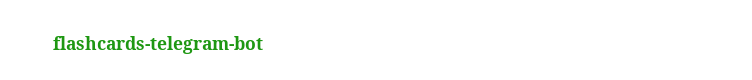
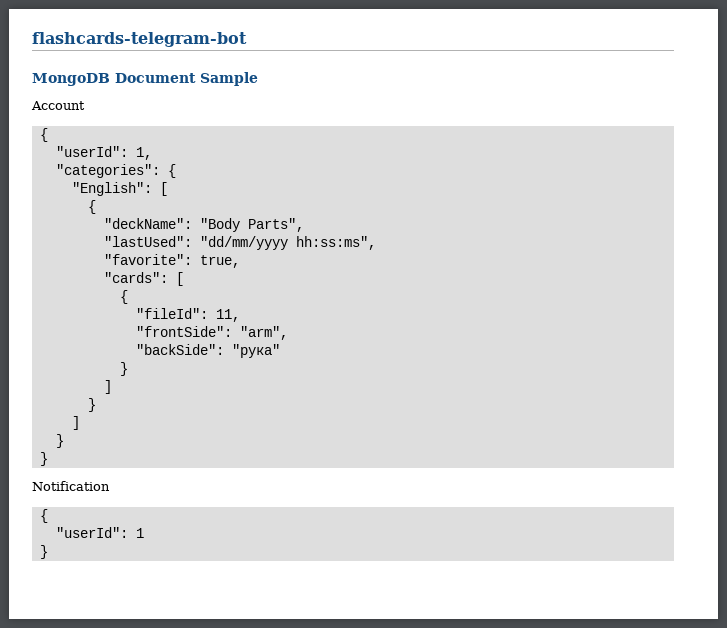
(263, 45) none -> [32,72,258,86] [31,101,85,110] [39,128,48,142] [55,146,152,160] [55,164,176,178] [71,182,168,196] [87,200,96,214] [103,218,304,232] [103,236,376,250] [103,254,240,268] [103,272,184,286] [119,290,128,304] [135,308,240,322] [135,326,288,340] [135,344,280,358] [119,362,128,376] [103,380,112,394] [87,398,96,412] [71,416,80,430] [55,434,64,448] [39,452,48,466] [32,481,110,491] [39,509,48,523] [55,527,144,538] [39,545,48,559] // MongoDB Document Sample // Account // { // "userId": 1, // "categories": { // "English": [ // { // "deckName": "Body Parts", // "lastUsed": "dd/mm/yyyy hh:ss:ms", // "favorite": true, // "cards": [ // { // "fileId": 11, // "frontSide": "arm", // "backSide": "рука" // } // ] // } // ] // } // } // Notification // { // "userId": 1 // }

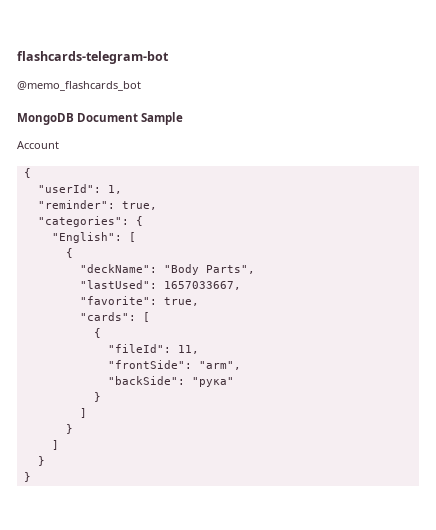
(247, 39) none -> [17,81,141,91] // @memo_flashcards_bot
(152, 153) none -> [37,200,157,210] // "reminder": true,
[199,236,376,250] "dd/mm/yyyy hh:ss:ms", -> [163,281,241,290] 1657033667,
[32,481,110,491] [39,509,48,523] [55,527,144,538] [39,545,48,559] // Notification // { // "userId": 1 // } -> (31, 477) none

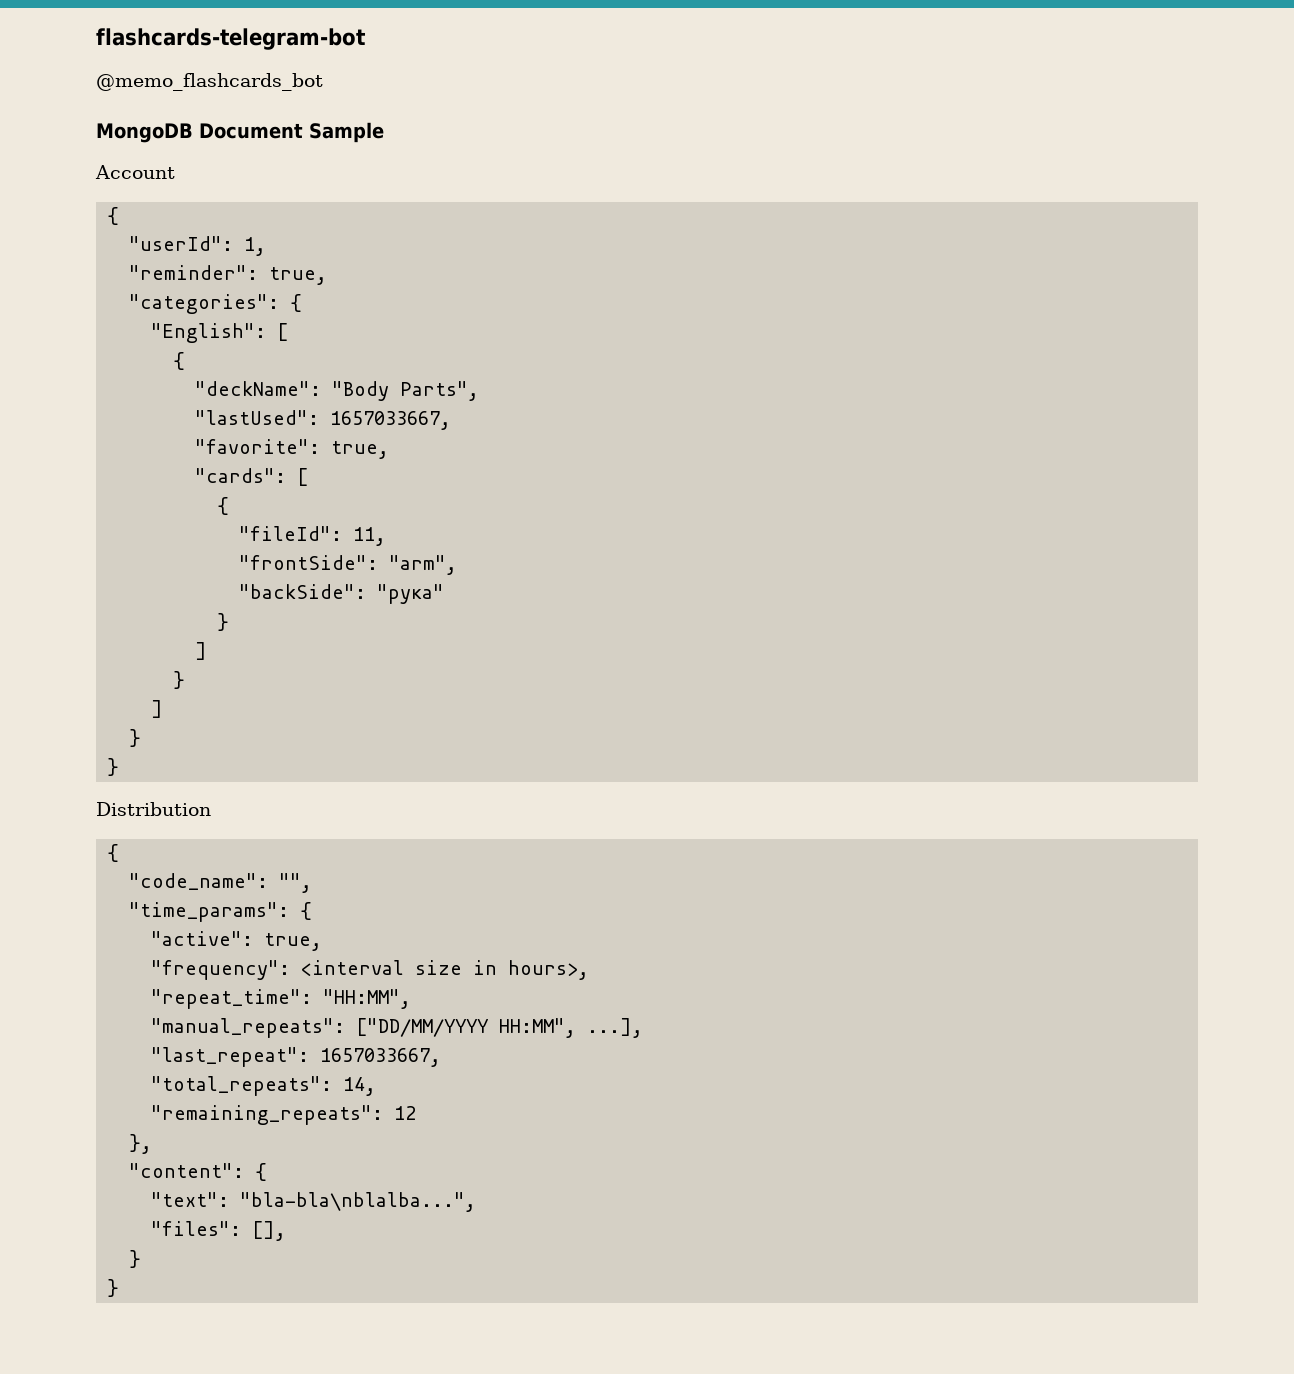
(31, 477) none -> [96,802,211,816] [107,844,120,862] [129,873,313,893] [129,902,313,922] [151,931,323,951] [151,960,590,980] [151,989,412,1009] [151,1018,644,1038] [151,1047,442,1067] [151,1076,377,1096] [151,1105,417,1125] [129,1134,153,1154] [129,1163,268,1181] [151,1192,477,1212] [151,1221,287,1241] [129,1250,142,1268] [107,1279,120,1297] // Distribution // { // "code_name": "", // "time_params": { // "active": true, // "frequency": <interval size in hours>, // "repeat_time": "HH:MM", // "manual_repeats": ["DD/MM/YYYY HH:MM", ...], // "last_repeat": 1657033667, // "total_repeats": 14, // "remaining_repeats": 12 // }, // "content": { // "text": "bla-bla\nblalba...", // "files": [], // } // }

